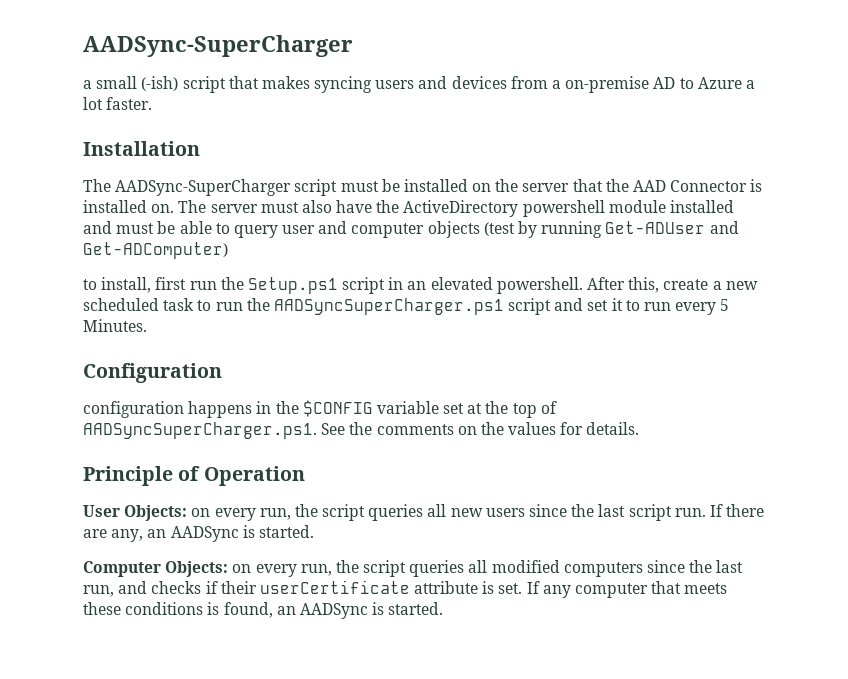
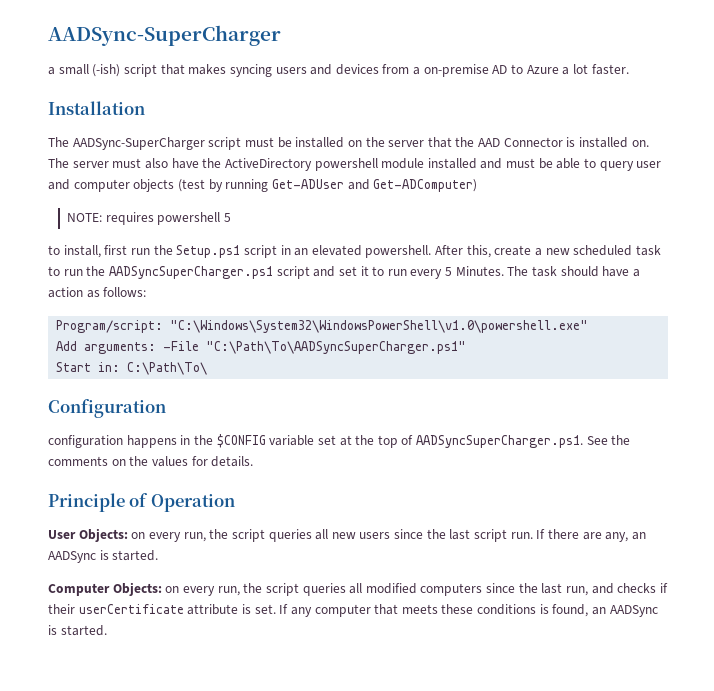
(228, 250) none -> [67,212,232,225] // NOTE: requires powershell 5
(147, 325) none -> [507,266,640,277] [48,287,147,298] [56,320,589,333] [56,341,467,354] [56,362,208,375] The task should have a action as follows: // Program/script: "C:\Windows\System32\WindowsPowerShell\v1.0\powershell.exe" // Add arguments: -File "C:\Path\To\AADSyncSuperCharger.ps1" // Start in: C:\Path\To\

